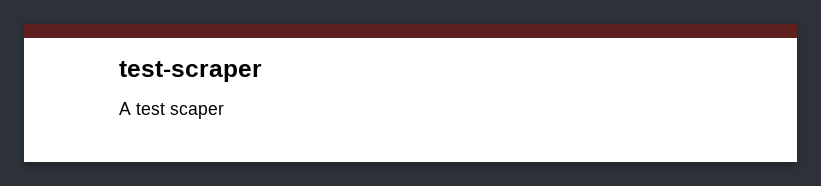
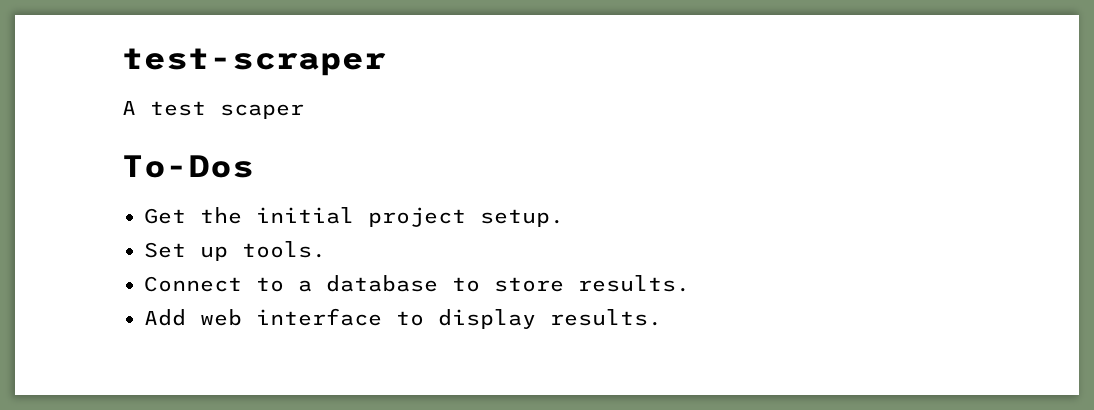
(224, 111) none -> [122,155,254,178] [144,207,564,227] [144,241,326,261] [144,275,690,292] [144,308,662,329] // To-Dos // Get the initial project setup. // Set up tools. // Connect to a database to store results. // Add web interface to display results.

